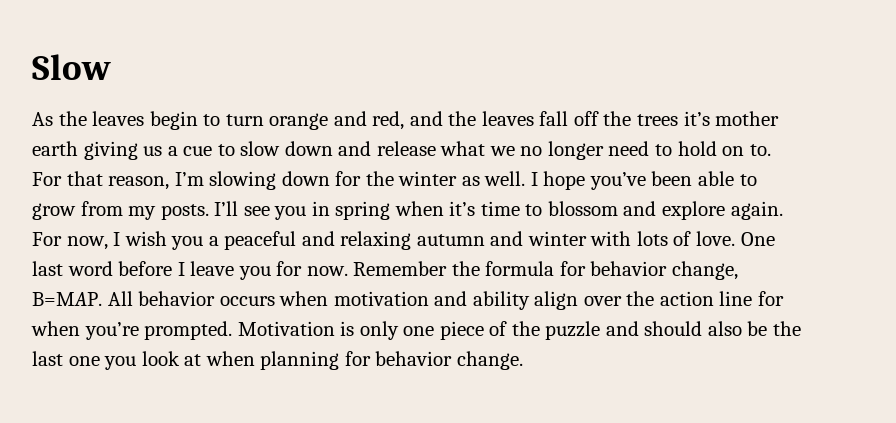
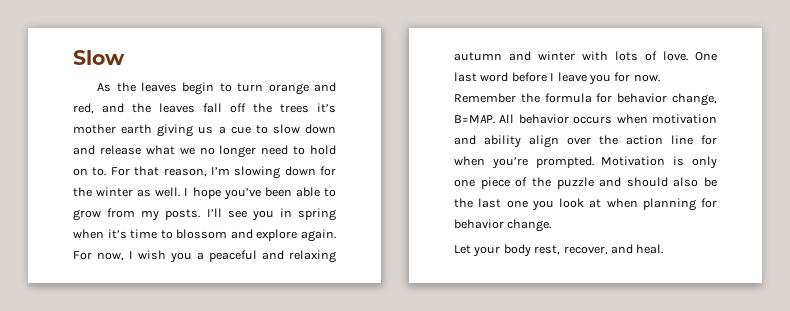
(523, 360) none -> [454,244,664,257] // Let your body rest, recover, and heal.

